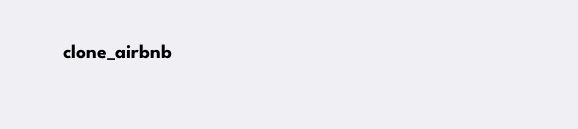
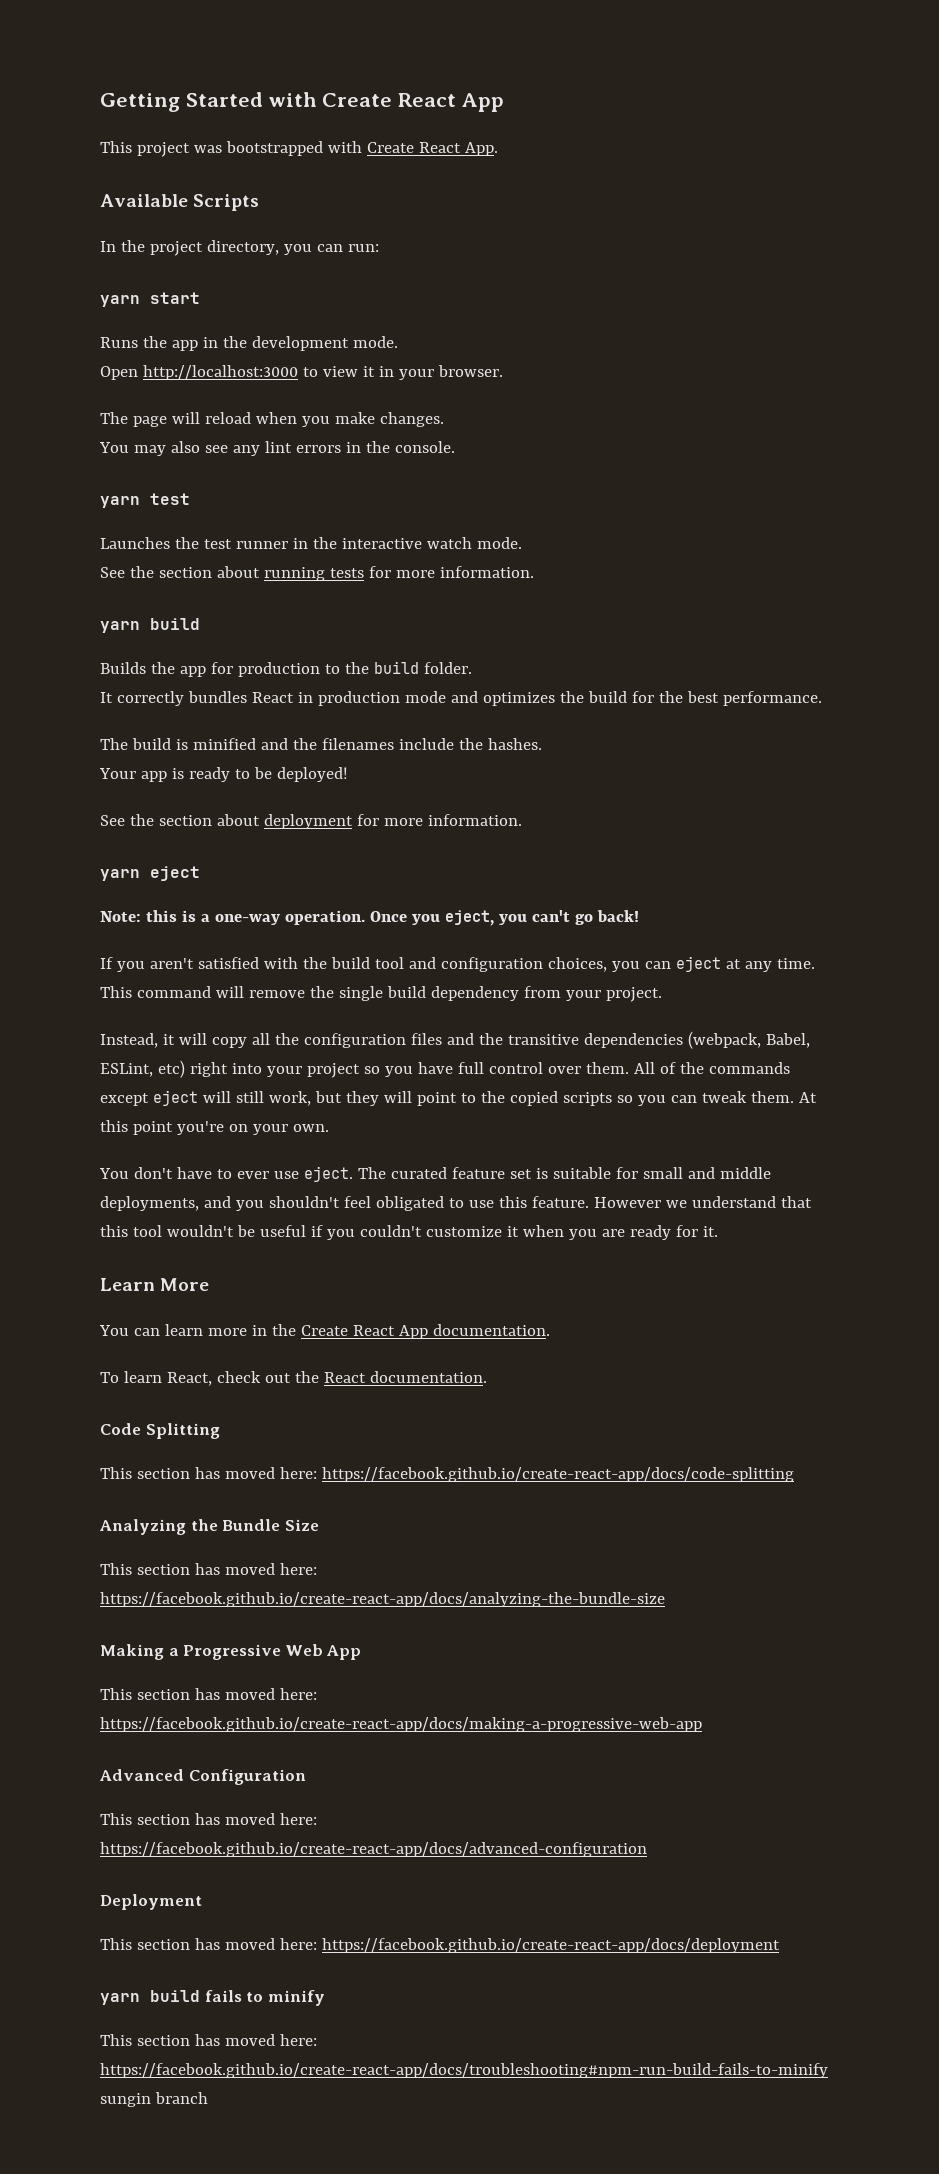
[63,44,172,60] clone_airbnb -> [100,92,505,112] [100,141,498,157] [100,194,260,211] [100,240,379,256] [100,292,200,307] [100,336,398,351] [100,365,503,380] [100,412,444,427] [99,441,455,456] [100,493,190,508] [100,537,522,549] [100,566,534,581] [100,618,200,633] [100,661,472,677] [100,691,822,706] [100,738,542,750] [99,767,348,782] [100,814,522,829] [100,866,200,881] [100,910,639,926] [100,956,815,972] [100,986,662,1002] [100,1031,810,1049] [100,1060,790,1078] [100,1090,817,1106] [100,1120,329,1135] [99,1166,771,1182] [100,1196,812,1211] [100,1225,718,1240] [100,1278,210,1291] [99,1324,550,1339] [100,1371,487,1386] [100,1423,220,1439] [100,1467,794,1482] [99,1519,319,1535] [100,1563,317,1575] [100,1592,665,1607] [100,1644,362,1660] [100,1688,317,1700] [100,1717,702,1732] [99,1769,306,1785] [100,1813,317,1825] [100,1842,647,1857] [100,1894,202,1910] [100,1938,780,1953] [100,1990,325,2006] [100,2034,317,2046] [100,2063,828,2078] [100,2092,208,2107] Getting Started with Create React App // This project was bootstrapped with Create React App. // Available Scripts // In the project directory, you can run: // yarn start // Runs the app in the development mode. // Open http://localhost:3000 to view it in your browser. // The page will reload when you make changes. // You may also see any lint errors in the console. // yarn test // Launches the test runner in the interactive watch mode. // See the section about running tests for more information. // yarn build // Builds the app for production to the build folder. // It correctly bundles React in production mode and optimizes the build for the best performance. // The build is minified and the filenames include the hashes. // Your app is ready to be deployed! // See the section about deployment for more information. // yarn eject // Note: this is a one-way operation. Once you eject, you can't go back! // If you aren't satisfied with the build tool and configuration choices, you can eject at any time. This command will remove the single build dependency from your project. // Instead, it will copy all the configuration files and the transitive dependencies (webpack, Babel, ESLint, etc) right into your project so you have full control over them. All of the commands except eject will still work, but they will point to the copied scripts so you can tweak them. At this point you're on your own. // You don't have to ever use eject. The curated feature set is suitable for small and middle deployments, and you shouldn't feel obligated to use this feature. However we understand that this tool wouldn't be useful if you couldn't customize it when you are ready for it. // Learn More // You can learn more in the Create React App documentation. // To learn React, check out the React documentation. // Code Splitting // This section has moved here: https://facebook.github.io/create-react-app/docs/code-splitting // Analyzing the Bundle Size // This section has moved here: https://facebook.github.io/create-react-app/docs/analyzing-the-bundle-size // Making a Progressive Web App // This section has moved here: https://facebook.github.io/create-react-app/docs/making-a-progressive-web-app // Advanced Configuration // This section has moved here: https://facebook.github.io/create-react-app/docs/advanced-configuration // Deployment // This section has moved here: https://facebook.github.io/create-react-app/docs/deployment // yarn build fails to minify // This section has moved here: https://facebook.github.io/create-react-app/docs/troubleshooting#npm-run-build-fails-to-minify sungin branch

